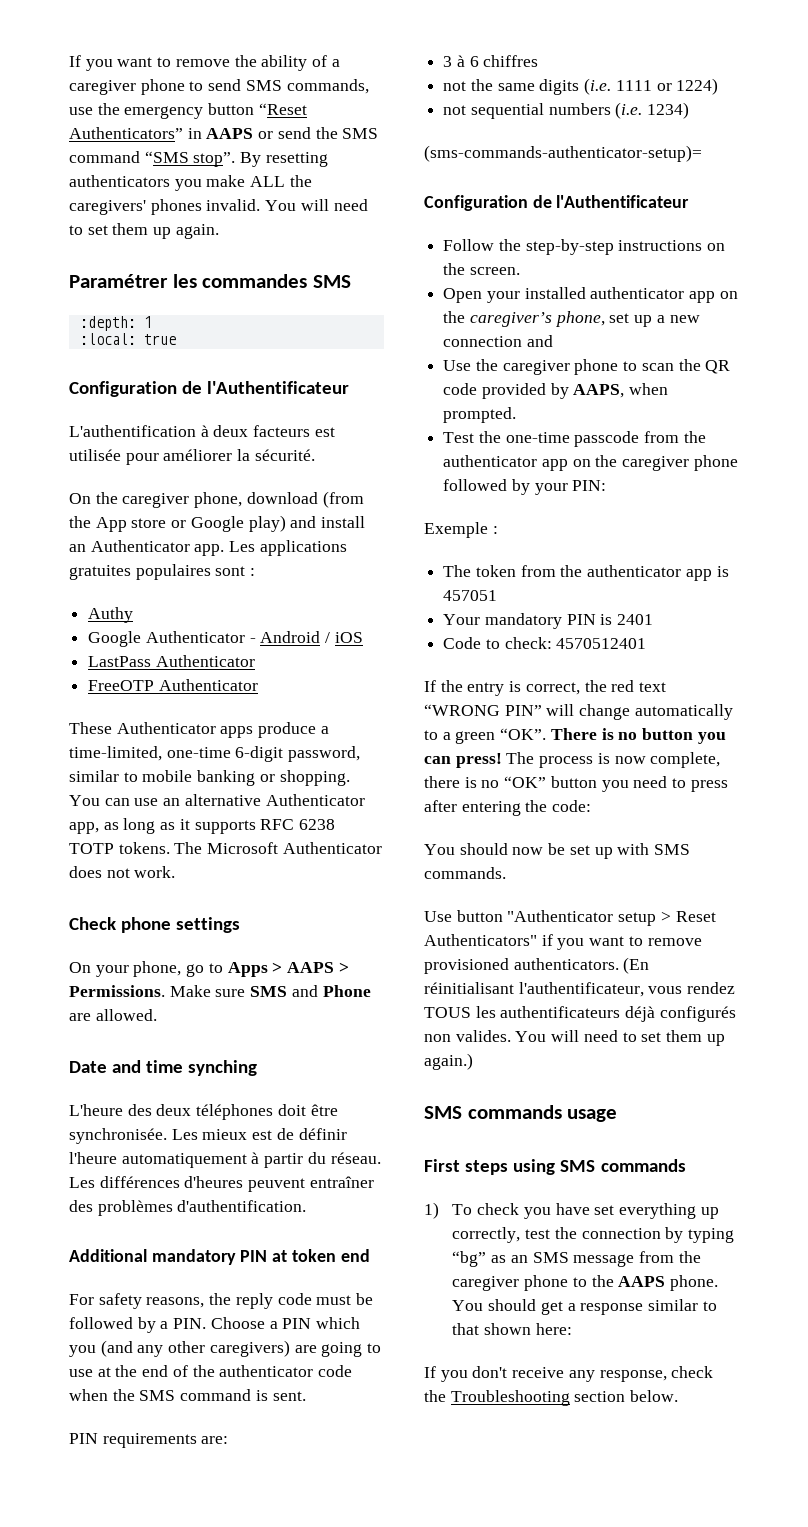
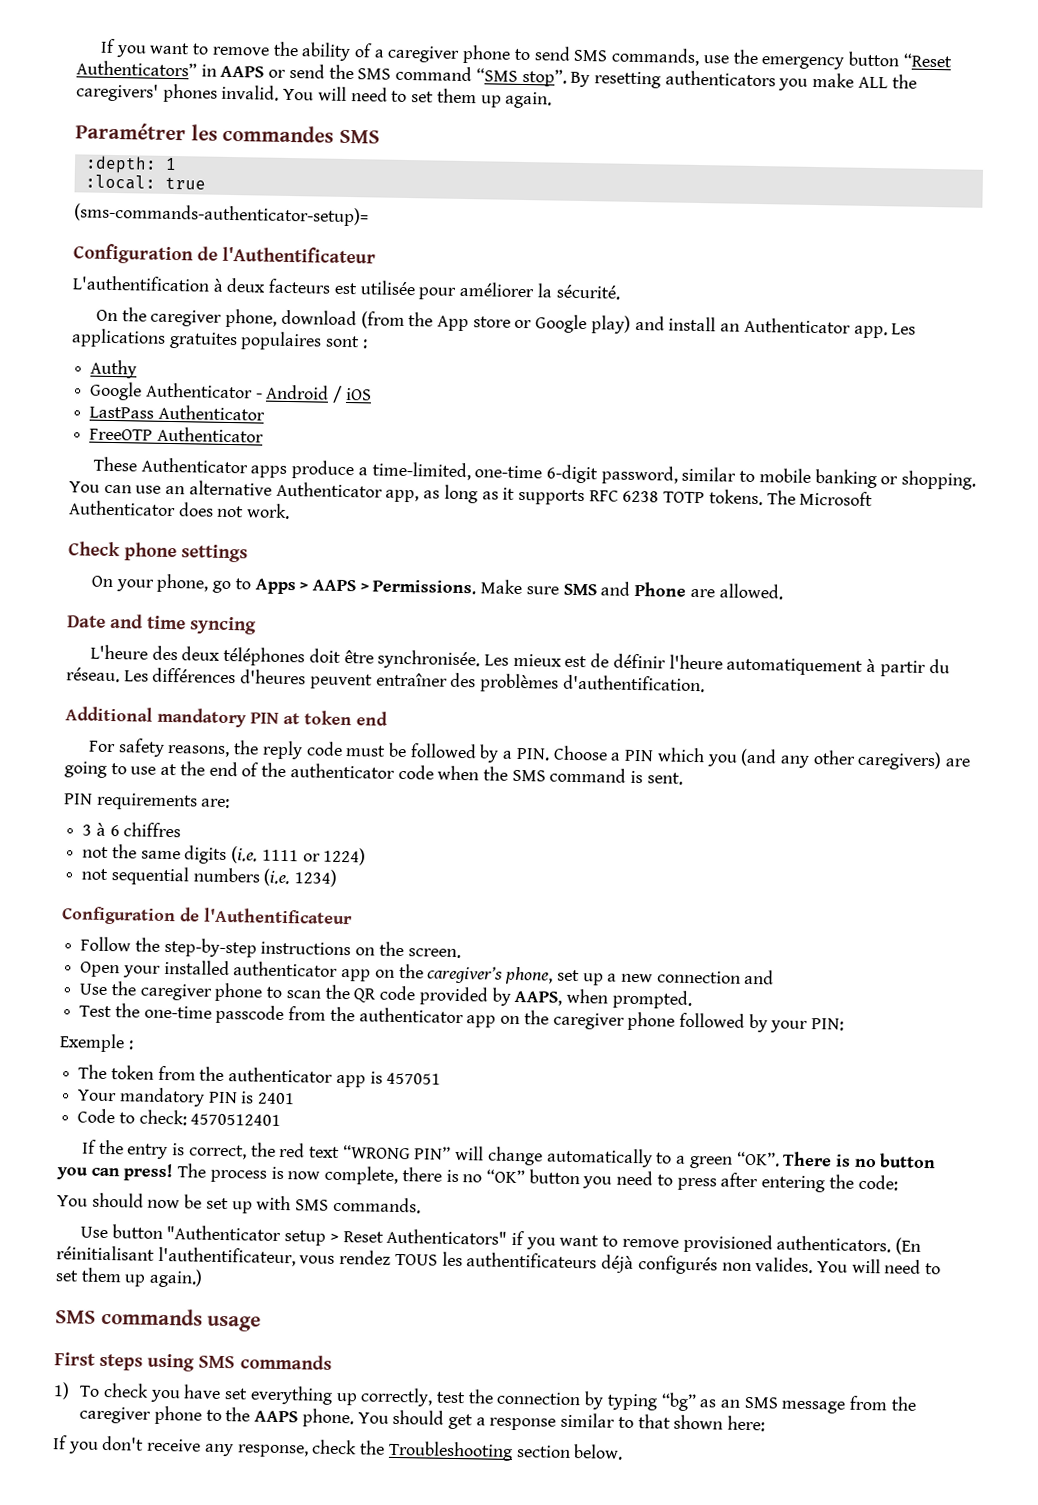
(176, 339) none -> [74,203,369,227] // (sms-commands-authenticator-setup)=
[188,1060,258,1076] synching -> [189,616,258,635] syncing
[424,145,702,162] // (sms-commands-authenticator-setup)= -> (338, 878) none

